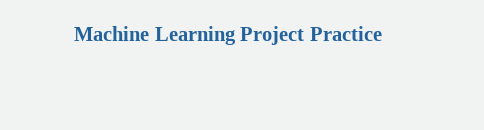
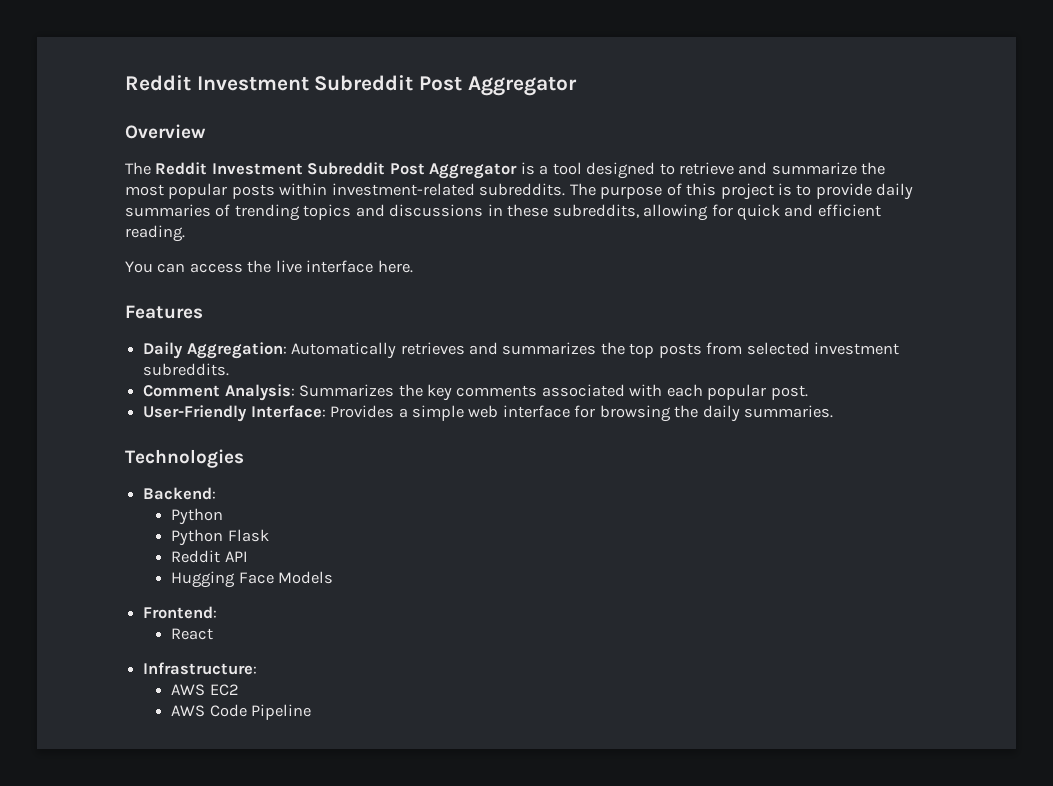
[74,26,382,45] Machine Learning Project Practice -> [125,75,577,96] [125,124,206,139] [125,162,886,179] [125,183,914,200] [125,204,881,221] [125,225,185,242] [125,260,413,273] [125,305,203,319] [143,342,900,359] [143,363,230,376] [143,384,808,401] [143,405,834,422] [125,449,244,468] [143,487,217,500] [171,508,224,525] [171,529,269,546] [171,550,248,563] [171,571,334,588] [143,606,218,619] [171,628,214,640] [143,662,258,675] [171,684,239,696] [171,704,312,720] Reddit Investment Subreddit Post Aggregator // Overview // The Reddit Investment Subreddit Post Aggregator is a tool designed to retrieve and summarize the most popular posts within investment-related subreddits. The purpose of this project is to provide daily summaries of trending topics and discussions in these subreddits, allowing for quick and efficient reading. // You can access the live interface here. // Features // Daily Aggregation: Automatically retrieves and summarizes the top posts from selected investment subreddits. // Comment Analysis: Summarizes the key comments associated with each popular post. // User-Friendly Interface: Provides a simple web interface for browsing the daily summaries. // Technologies // Backend: // Python // Python Flask // Reddit API // Hugging Face Models // Frontend: // React // Infrastructure: // AWS EC2 // AWS Code Pipeline

